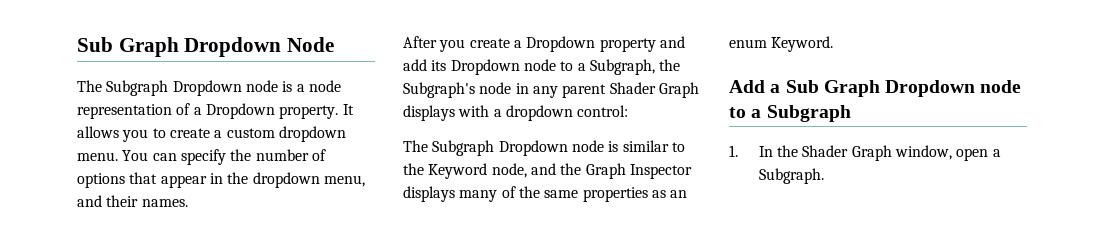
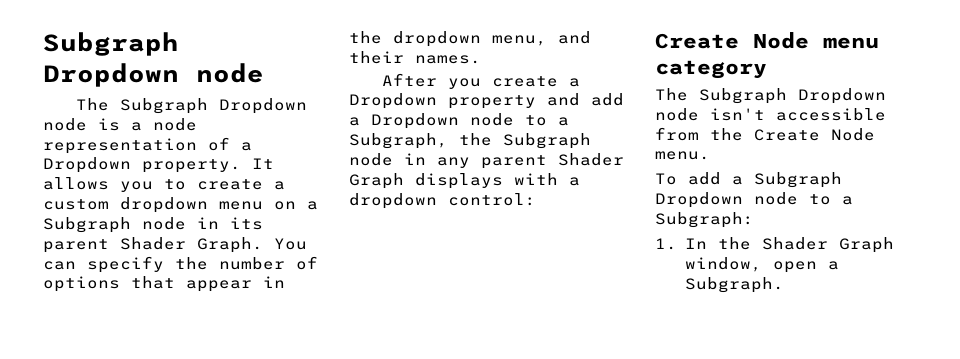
[77,37,335,57] Sub Graph Dropdown Node -> [43,32,179,56] [43,63,264,87] Subgraph Dropdown node
[77,152,118,161] menu. -> [219,201,318,210] [43,217,263,233] [43,237,263,253] menu on a Subgraph node in its parent Shader Graph.
[431,60,447,71] its -> [349,117,360,126] a
[403,82,475,98] Subgraph's -> [503,133,591,149] Subgraph
[403,140,685,156] [403,163,692,179] [403,186,688,202] [729,36,834,52] [729,80,1022,97] [729,105,851,122] // The Subgraph Dropdown node is similar to the Keyword node, and the Graph Inspector displays many of the same properties as an enum Keyword. // Add a Sub Graph Dropdown node to a Subgraph -> [655,32,879,49] [655,60,767,79] [655,88,886,104] [655,108,886,121] [655,127,875,141] [655,151,710,160] [655,172,842,188] [655,192,853,208] [655,212,754,228] // Create Node menu category // The Subgraph Dropdown node isn't accessible from the Create Node menu. // To add a Subgraph Dropdown node to a Subgraph:

